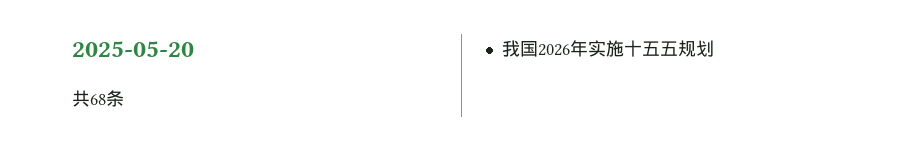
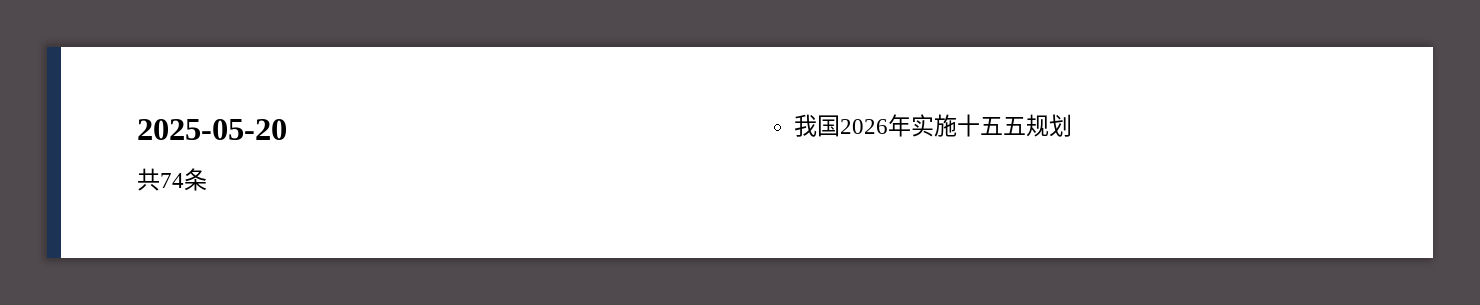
[90,94,106,105] 68 -> [160,173,184,188] 74

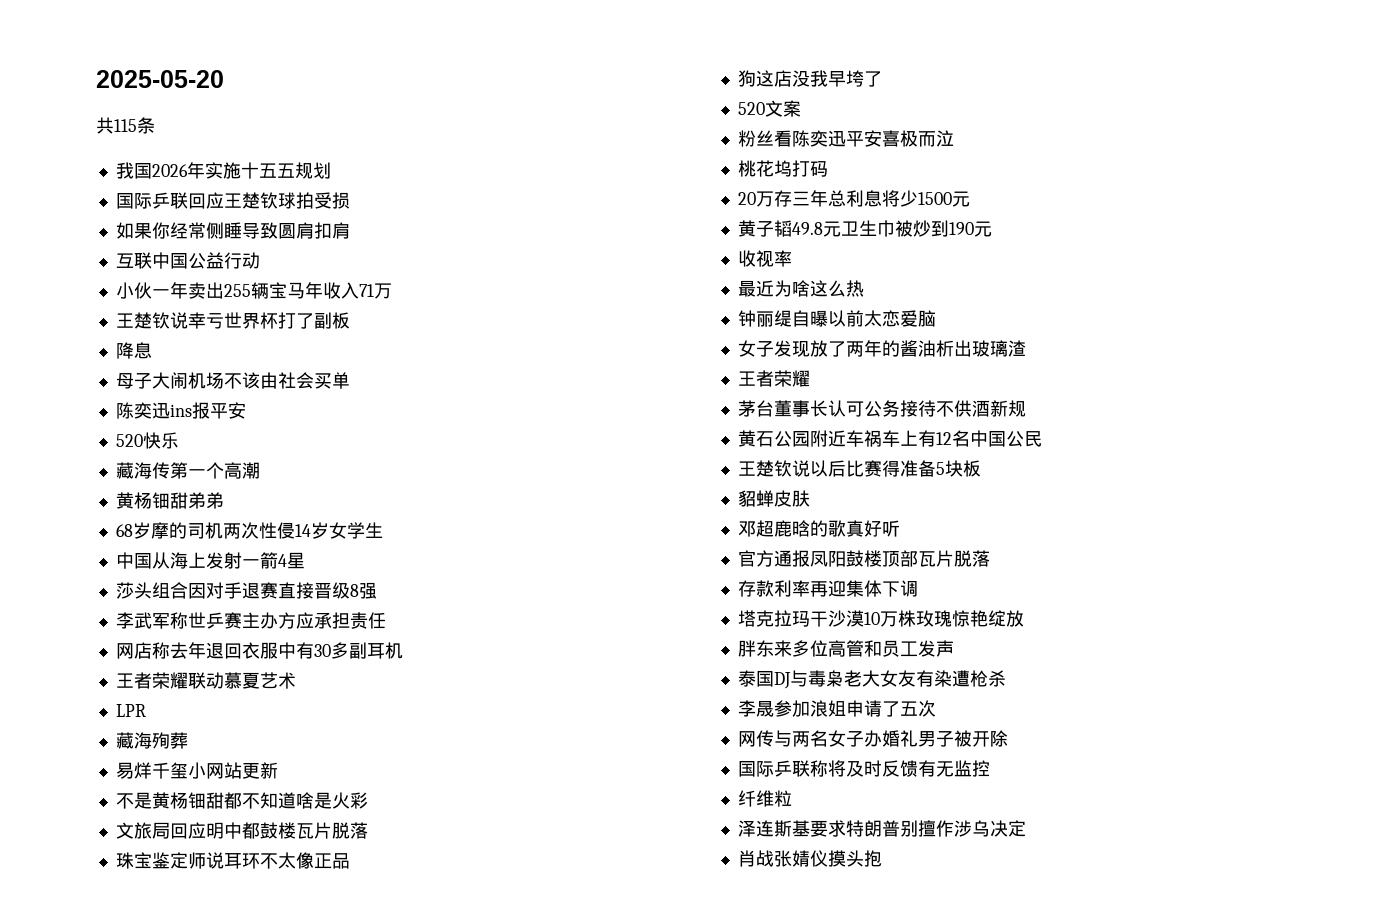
[160,173,184,188] 74 -> [114,119,137,132] 115
(1073, 125) none -> [115,192,350,209] [115,222,350,239] [115,252,260,269] [115,282,392,299] [115,312,350,329] [115,342,152,359] [115,372,350,389] [115,402,246,419] [115,432,179,449] [115,462,260,479] [115,492,224,509] [115,522,383,539] [115,552,305,569] [115,582,377,599] [115,612,386,629] [115,642,403,659] [115,672,296,689] [115,704,146,717] [115,732,188,749] [115,762,278,779] [115,792,368,809] [115,822,368,839] [115,852,350,869] [737,70,882,87] [737,100,801,117] [737,130,954,147] [737,160,828,177] [737,190,970,207] [737,220,992,237] [737,250,792,267] [737,280,864,297] [737,310,936,327] [737,340,1026,357] [737,370,810,387] [737,400,1026,417] [737,430,1042,447] [737,460,981,477] [737,490,810,507] [737,520,900,537] [737,550,990,567] [737,580,918,597] [737,610,1024,627] [737,640,954,657] [737,670,1006,689] [737,700,936,717] [737,730,1008,747] [737,760,990,777] [737,790,792,807] [737,820,1026,837] [737,850,882,867] // 国际乒联回应王楚钦球拍受损 // 如果你经常侧睡导致圆肩扣肩 // 互联中国公益行动 // 小伙一年卖出255辆宝马年收入71万 // 王楚钦说幸亏世界杯打了副板 // 降息 // 母子大闹机场不该由社会买单 // 陈奕迅ins报平安 // 520快乐 // 藏海传第一个高潮 // 黄杨钿甜弟弟 // 68岁摩的司机两次性侵14岁女学生 // 中国从海上发射一箭4星 // 莎头组合因对手退赛直接晋级8强 // 李武军称世乒赛主办方应承担责任 // 网店称去年退回衣服中有30多副耳机 // 王者荣耀联动慕夏艺术 // LPR // 藏海殉葬 // 易烊千玺小网站更新 // 不是黄杨钿甜都不知道啥是火彩 // 文旅局回应明中都鼓楼瓦片脱落 // 珠宝鉴定师说耳环不太像正品 // 狗这店没我早垮了 // 520文案 // 粉丝看陈奕迅平安喜极而泣 // 桃花坞打码 // 20万存三年总利息将少1500元 // 黄子韬49.8元卫生巾被炒到190元 // 收视率 // 最近为啥这么热 // 钟丽缇自曝以前太恋爱脑 // 女子发现放了两年的酱油析出玻璃渣 // 王者荣耀 // 茅台董事长认可公务接待不供酒新规 // 黄石公园附近车祸车上有12名中国公民 // 王楚钦说以后比赛得准备5块板 // 貂蝉皮肤 // 邓超鹿晗的歌真好听 // 官方通报凤阳鼓楼顶部瓦片脱落 // 存款利率再迎集体下调 // 塔克拉玛干沙漠10万株玫瑰惊艳绽放 // 胖东来多位高管和员工发声 // 泰国DJ与毒枭老大女友有染遭枪杀 // 李晟参加浪姐申请了五次 // 网传与两名女子办婚礼男子被开除 // 国际乒联称将及时反馈有无监控 // 纤维粒 // 泽连斯基要求特朗普别擅作涉乌决定 // 肖战张婧仪摸头抱

